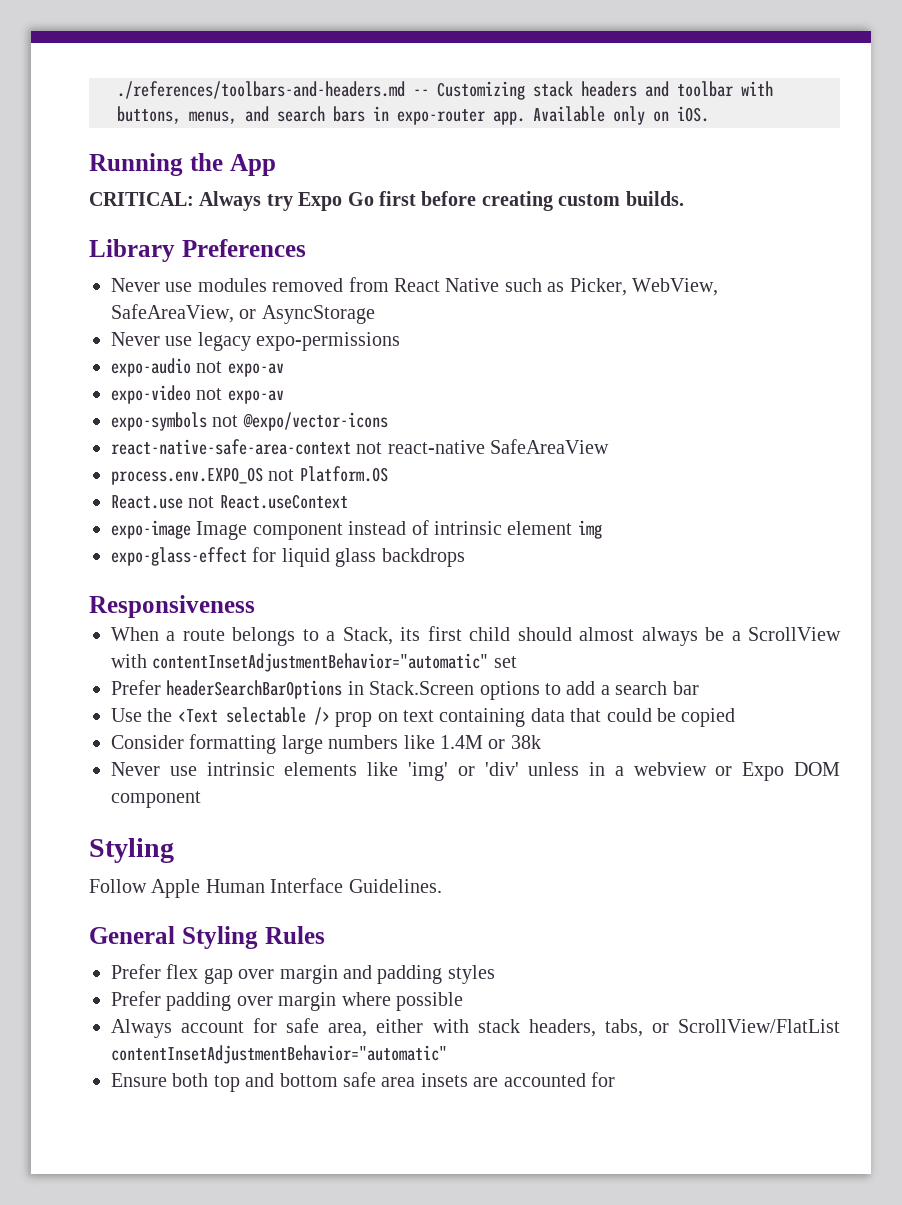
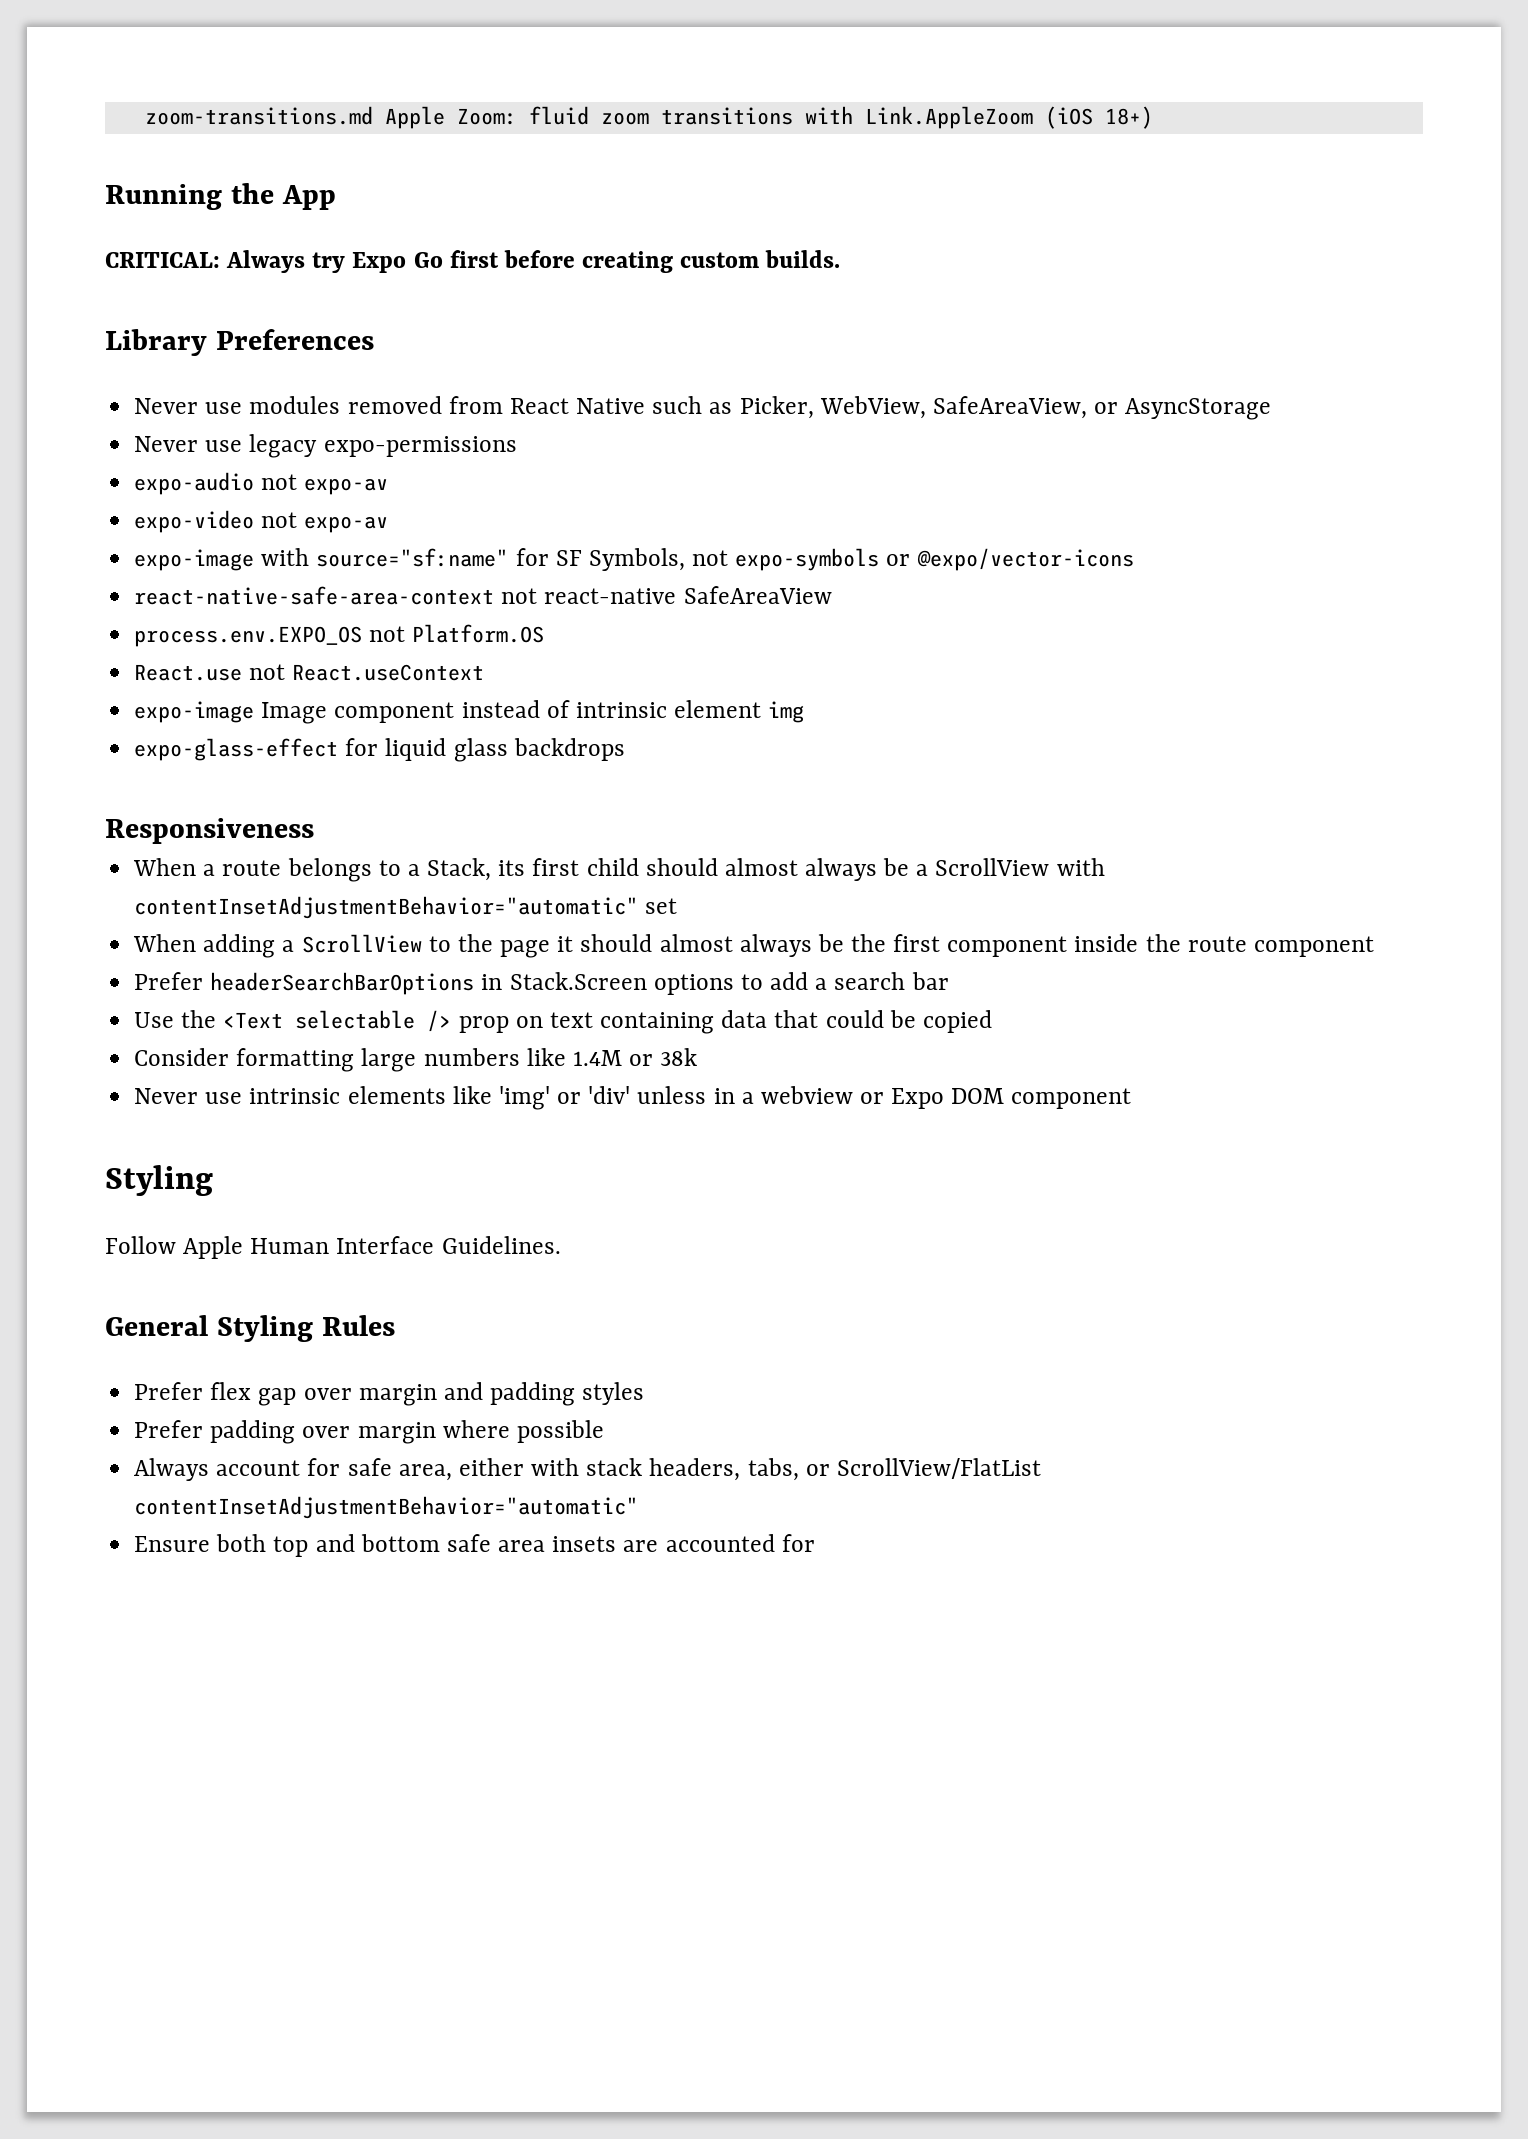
[117,81,773,100] [117,106,709,125] ./references/toolbars-and-headers.md -- Customizing stack headers and toolbar with buttons, menus, and search bars in expo-router app. Available only on iOS. -> [144,106,1153,129] zoom-transitions.md Apple Zoom: fluid zoom transitions with Link.AppleZoom (iOS 18+)
[111,412,239,431] expo-symbols not -> [134,548,911,571] expo-image with source="sf:name" for SF Symbols, not expo-symbols or
(517, 662) none -> [133,934,1374,958] // When adding a ScrollView to the page it should almost always be the first component inside the route component

